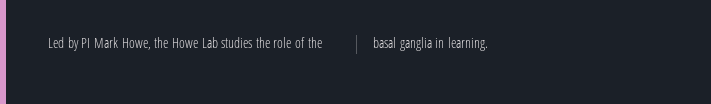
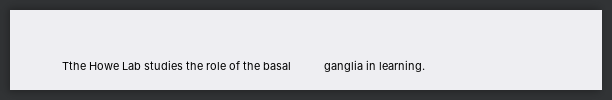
[48,37,169,51] Led by PI Mark Howe, the -> [62,61,86,70] Tthe

